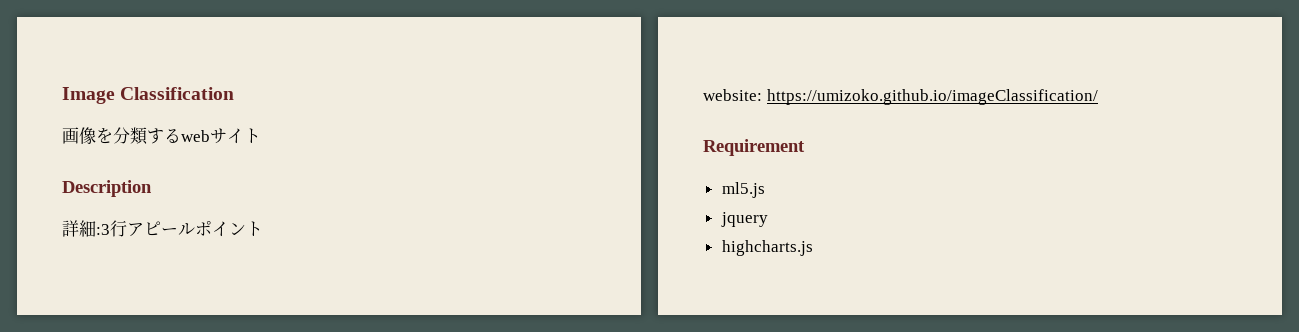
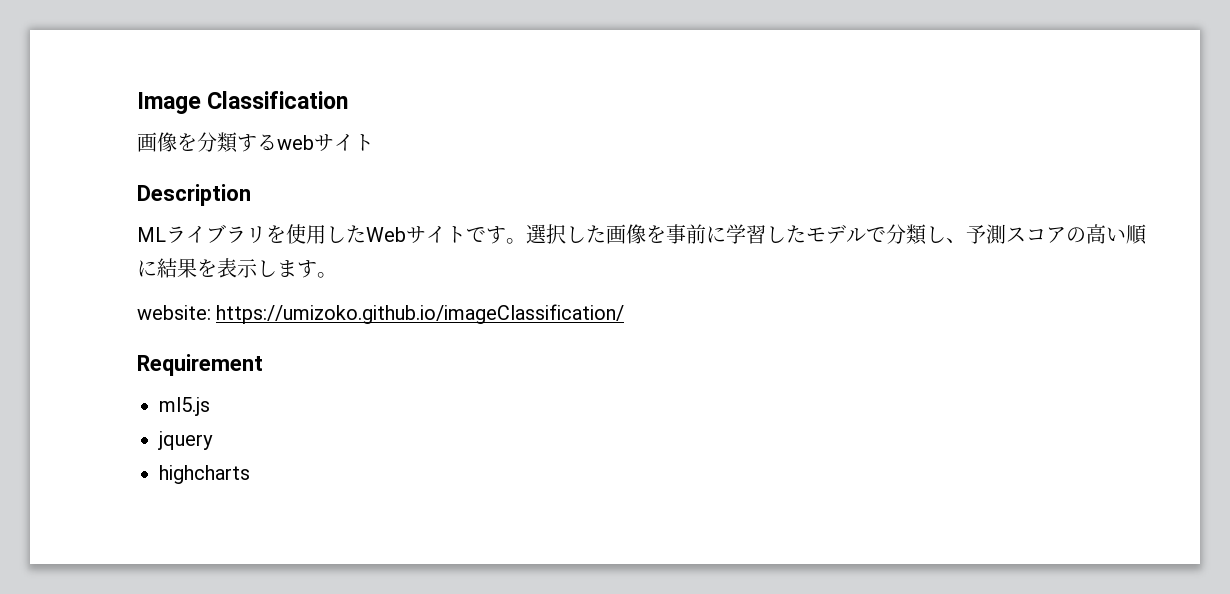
[62,220,263,237] 詳細:3行アピールポイント -> [137,224,1147,245] [137,258,337,278] MLライブラリを使用したWebサイトです。選択した画像を事前に学習したモデルで分類し、予測スコアの高い順に結果を表示します。
[721,240,813,256] highcharts.js -> [159,465,250,484] highcharts

